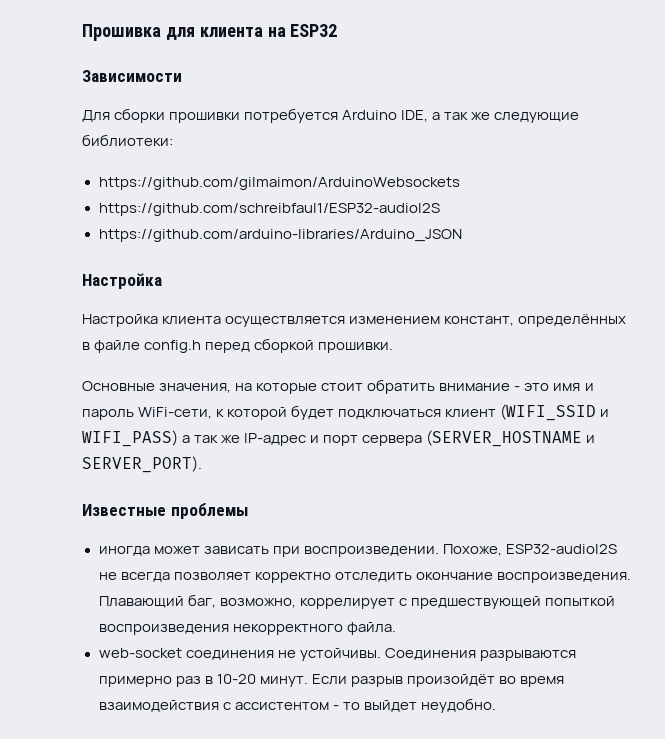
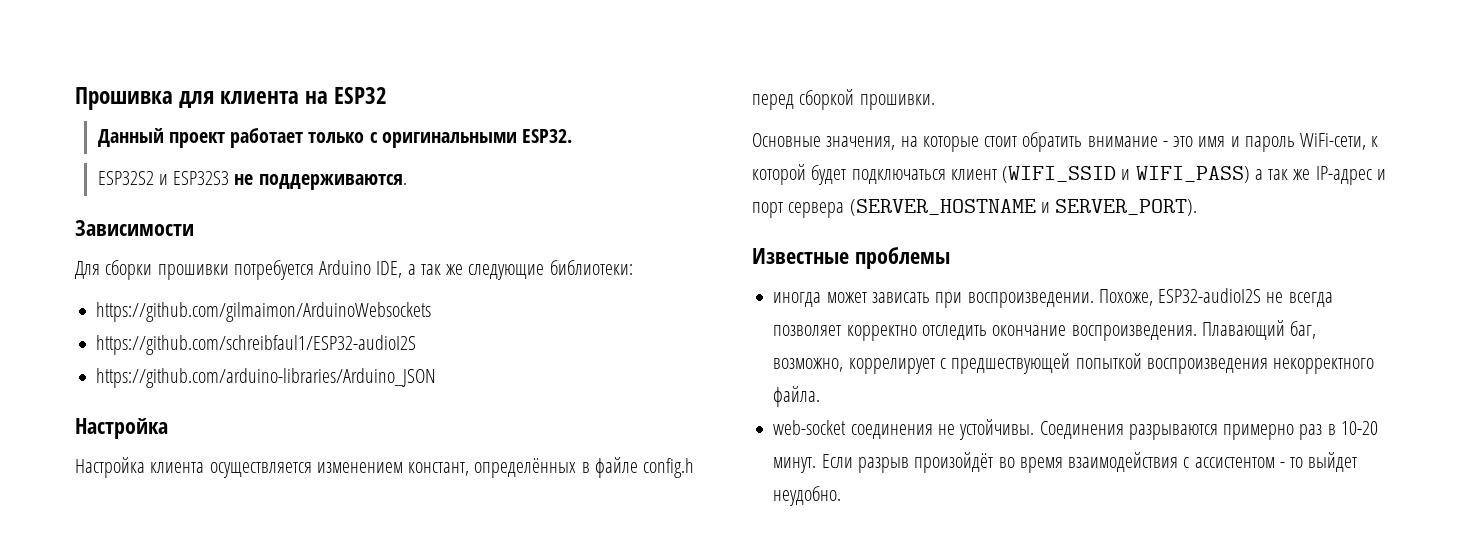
(338, 30) none -> [97,128,573,148] [97,171,407,190] // Данный проект работает только с оригинальными ESP32. // ESP32S2 и ESP32S3 не поддерживаются.

